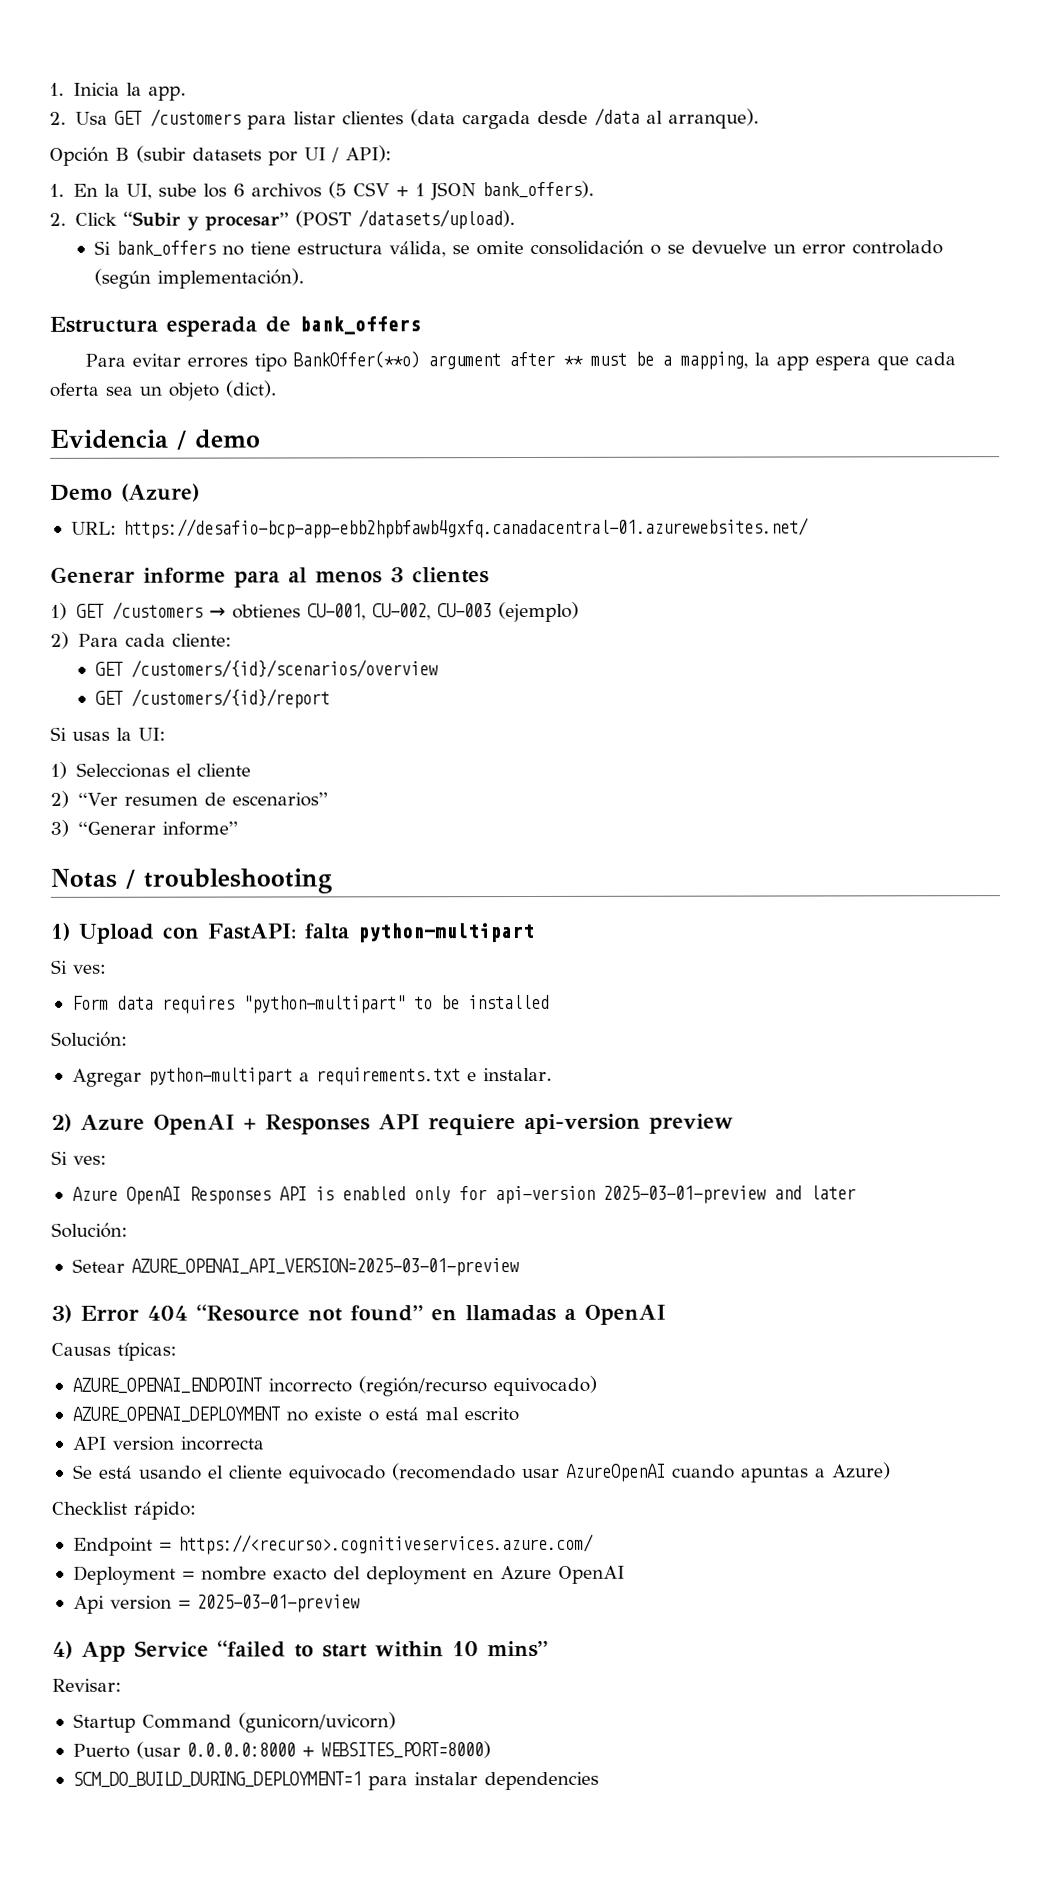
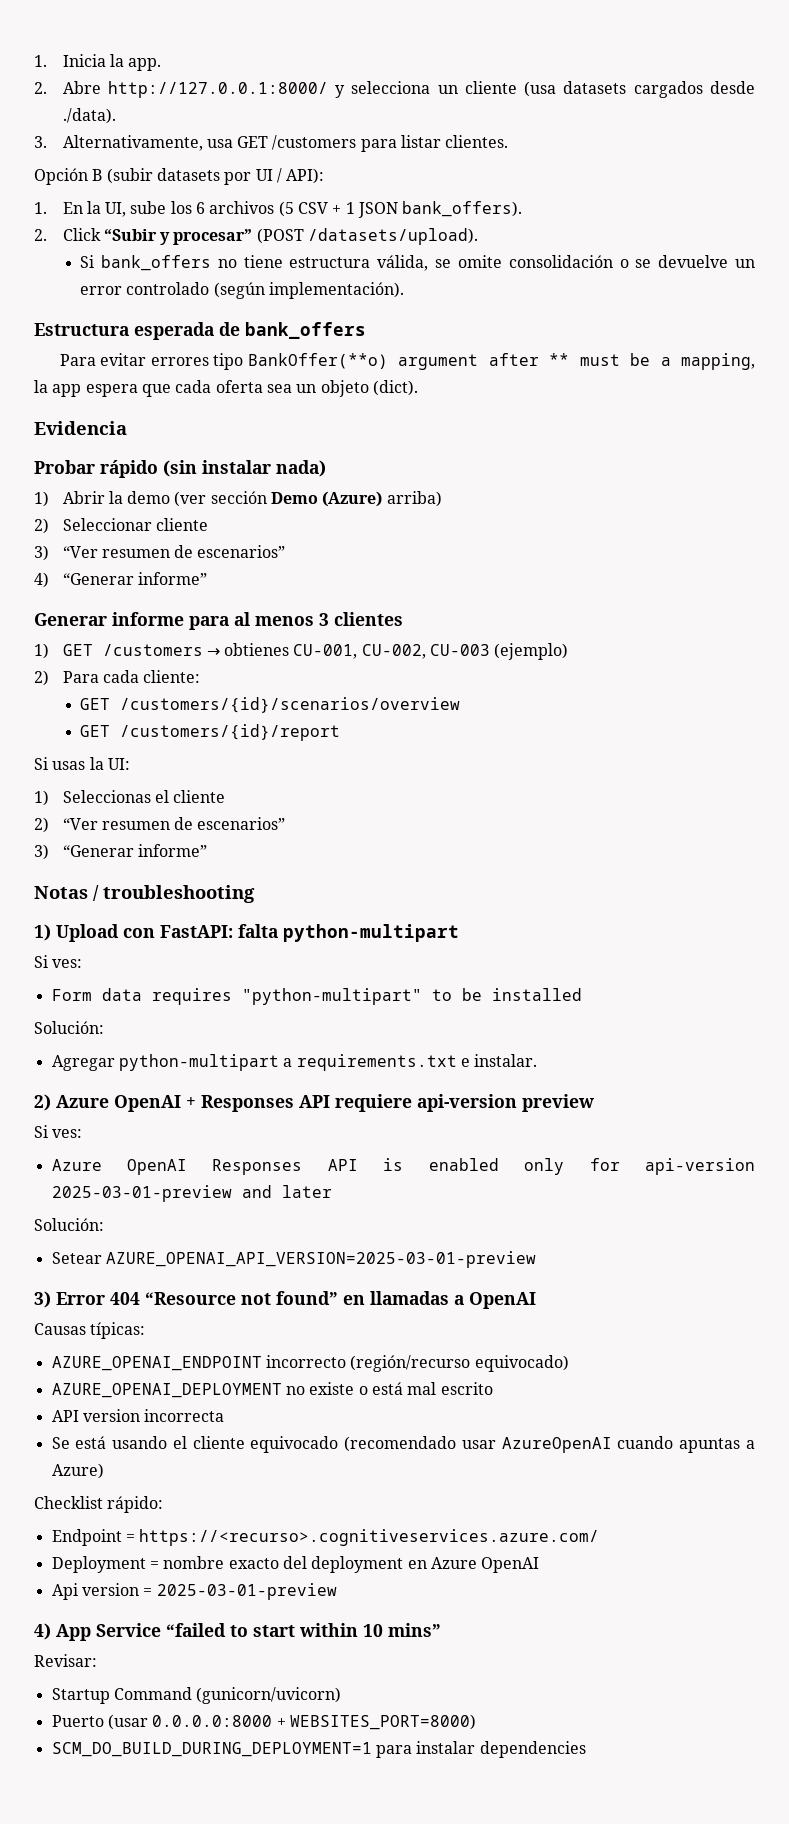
[74,107,759,130] Usa GET /customers para listar clientes (data cargada desde /data al arranque). -> [62,81,756,98] [62,108,116,124] [34,135,509,152] Abre http://127.0.0.1:8000/ y selecciona un cliente (usa datasets cargados desde ./data). // 3. Alternativamente, usa GET /customers para listar clientes.
[177,430,187,450] / -> [34,460,326,478] [34,491,123,507] // Probar rápido (sin instalar nada) // 1) Abrir la
(261, 439) // -> [174,491,267,507] (ver sección
[70,517,809,539] // URL: https://desafio-bcp-app-ebb2hpbfawb4gxfq.canadacentral-01.azurewebsites.net/ -> [386,491,442,507] [34,518,208,534] [34,545,286,561] [34,572,207,588] arriba) // 2) Seleccionar cliente // 3) “Ver resumen de escenarios” // 4) “Generar informe”

